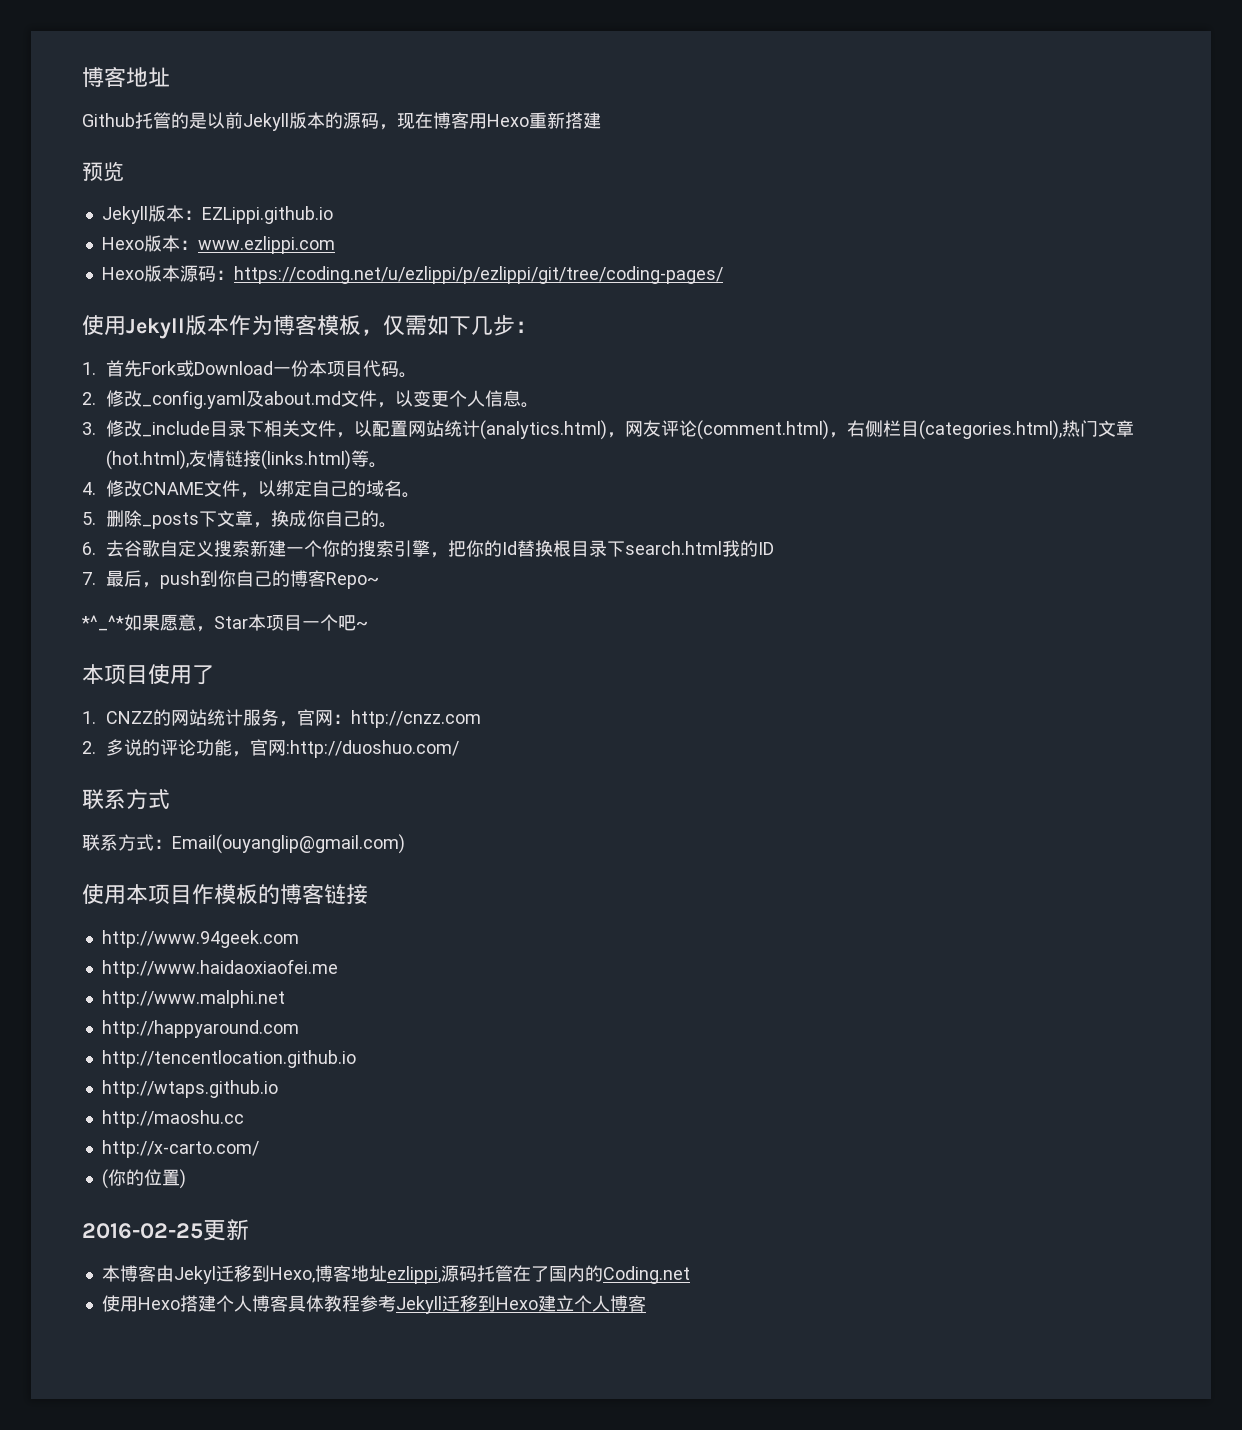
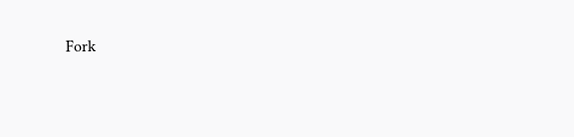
[82,67,170,88] [82,112,601,131] [82,161,124,181] [101,205,333,224] [101,235,335,254] [101,265,723,284] [82,315,537,339] [82,360,417,378] [82,390,539,409] [82,420,1134,440] [105,450,387,470] [82,480,420,498] [82,510,397,529] [82,540,774,558] [82,570,379,589] [81,614,368,632] [82,664,214,685] [82,709,481,728] [82,739,459,758] [82,789,170,809] [82,834,405,854] [82,884,368,905] [101,930,299,948] [101,959,338,978] [101,990,285,1008] [101,1020,299,1038] [101,1050,356,1068] [101,1080,278,1098] [101,1110,244,1128] [101,1140,259,1158] [101,1169,186,1189] [82,1219,249,1241] [101,1265,690,1284] [101,1295,646,1314] 博客地址 // Github托管的是以前Jekyll版本的源码，现在博客用Hexo重新搭建 // 预览 // Jekyll版本：EZLippi.github.io // Hexo版本：www.ezlippi.com // Hexo版本源码：https://coding.net/u/ezlippi/p/ezlippi/git/tree/coding-pages/ // 使用Jekyll版本作为博客模板，仅需如下几步： // 1.首先Fork或Download一份本项目代码。 // 2.修改_config.yaml及about.md文件，以变更个人信息。 // 3.修改_include目录下相关文件，以配置网站统计(analytics.html)，网友评论(comment.html)，右侧栏目(categories.html),热门文章(hot.html),友情链接(links.html)等。 // 4.修改CNAME文件，以绑定自己的域名。 // 5.删除_posts下文章，换成你自己的。 // 6.去谷歌自定义搜索新建一个你的搜索引擎，把你的Id替换根目录下search.html我的ID // 7.最后，push到你自己的博客Repo~ // *^_^*如果愿意，Star本项目一个吧~ // 本项目使用了 // 1. CNZZ的网站统计服务，官网：http://cnzz.com // 2.多说的评论功能，官网:http://duoshuo.com/ // 联系方式 // 联系方式：Email(ouyanglip@gmail.com) // 使用本项目作模板的博客链接 // http://www.94geek.com // http://www.haidaoxiaofei.me // http://www.malphi.net // http://happyaround.com // http://tencentlocation.github.io // http://wtaps.github.io // http://maoshu.cc // http://x-carto.com/ // (你的位置) // 2016-02-25更新 // 本博客由Jekyl迁移到Hexo,博客地址ezlippi,源码托管在了国内的Coding.net // 使用Hexo搭建个人博客具体教程参考Jekyll迁移到Hexo建立个人博客 -> [65,39,97,52] Fork

